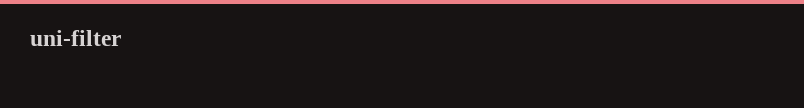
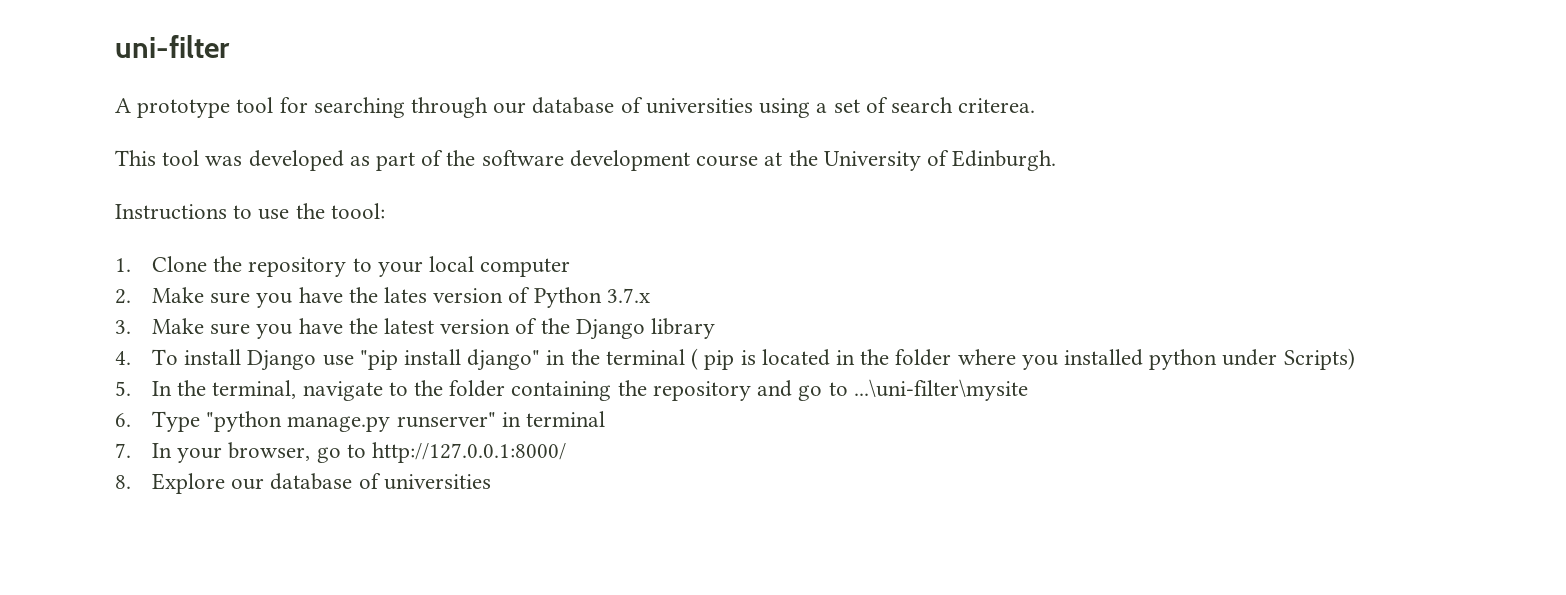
(121, 38) none -> [115,97,1036,118] [115,150,1057,171] [115,203,385,220] [115,256,571,277] [115,287,650,308] [115,318,716,340] [115,348,1355,371] [115,379,1028,401] [115,411,606,432] [115,442,567,463] [115,473,491,494] // A prototype tool for searching through our database of universities using a set of search criterea. // This tool was developed as part of the software development course at the University of Edinburgh. // Instructions to use the toool: // 1. Clone the repository to your local computer // 2. Make sure you have the lates version of Python 3.7.x // 3. Make sure you have the latest version of the Django library // 4. To install Django use "pip install django" in the terminal ( pip is located in the folder where you installed python under Scripts) // 5. In the terminal, navigate to the folder containing the repository and go to ...\uni-filter\mysite // 6. Type "python manage.py runserver" in terminal // 7. In your browser, go to http://127.0.0.1:8000/ // 8. Explore our database of universities

